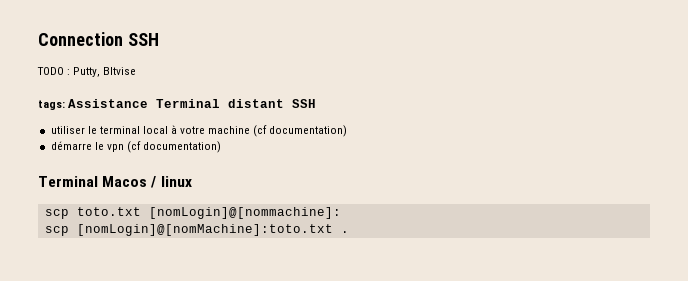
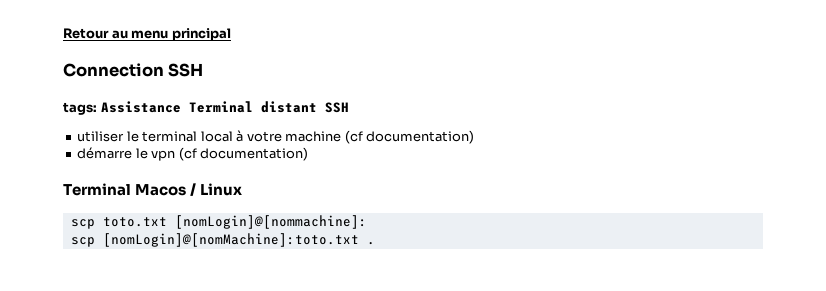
[38,32,159,46] [37,67,137,77] Connection SSH // TODO : Putty, BItvise -> [63,28,231,41] [63,63,204,77] Retour au menu principal // Connection SSH
[160,176,192,187] linux -> [200,183,243,196] Linux

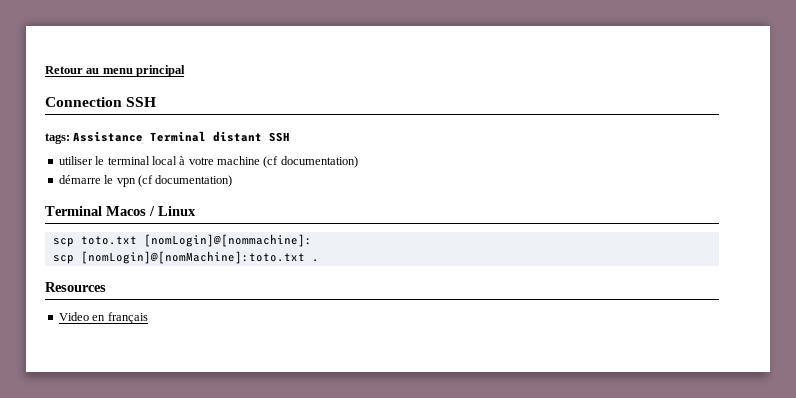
(375, 243) none -> [45,282,106,292] [58,312,148,324] // Resources // Video en français

